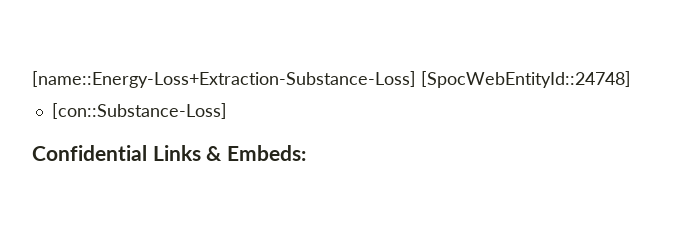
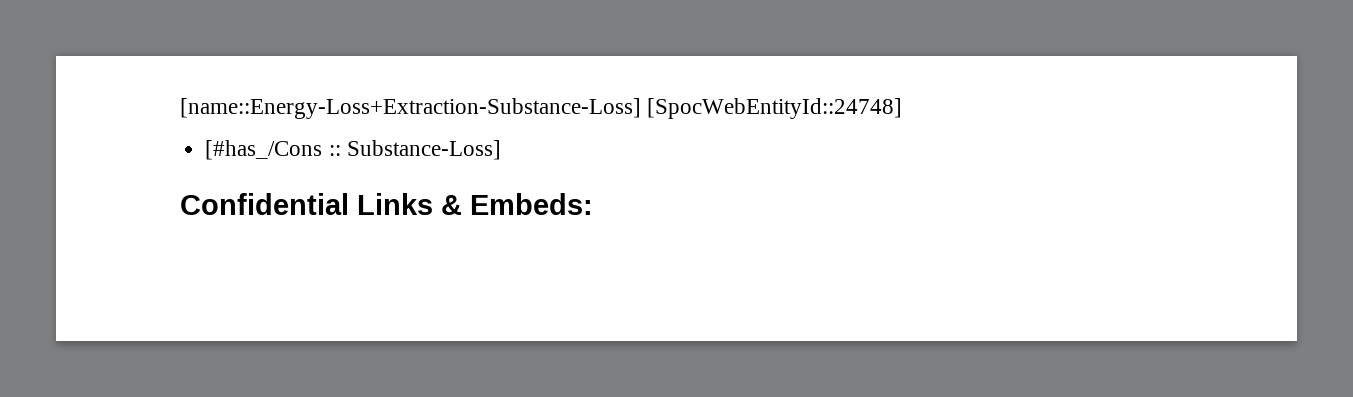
[51,103,227,119] [con::Substance-Loss] -> [205,140,501,160] [#has_/Cons :: Substance-Loss]

